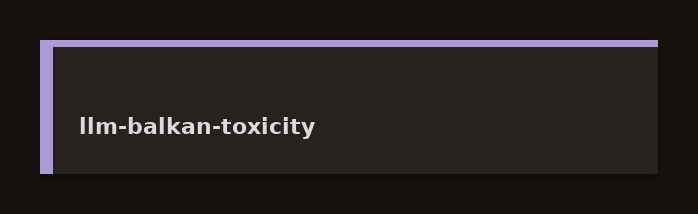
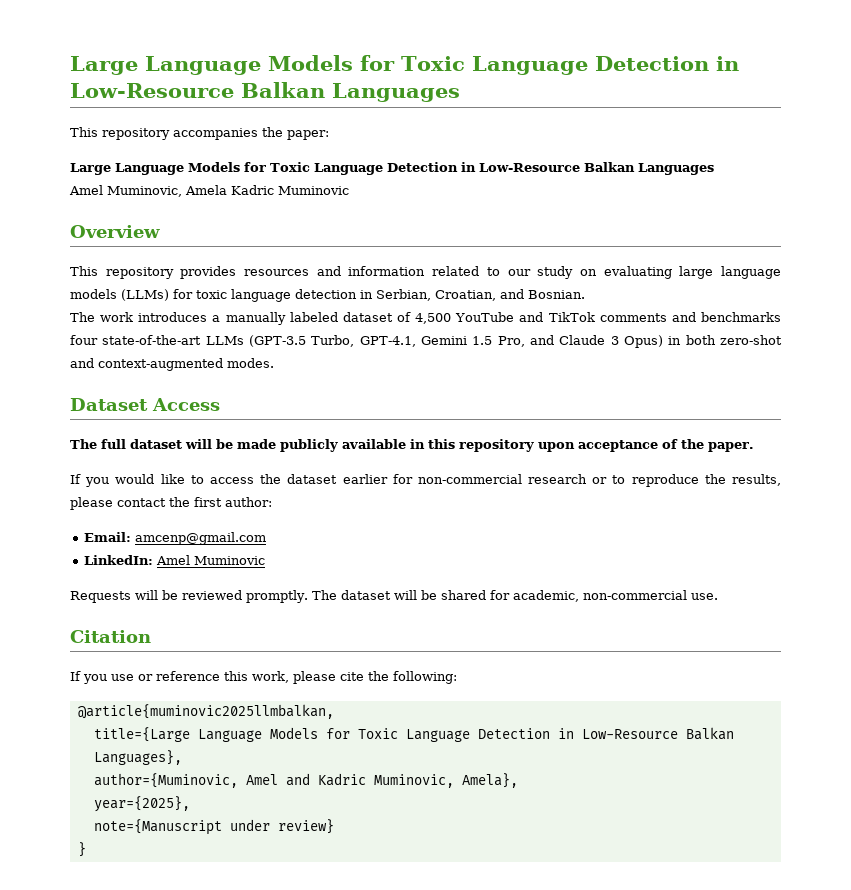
[79,117,315,139] llm-balkan-toxicity -> [70,55,739,75] [70,82,460,102] [70,127,329,140] [70,162,714,175] [69,185,349,197] [70,225,160,238] [70,266,781,279] [70,289,585,302] [70,312,782,325] [70,335,783,348] [70,358,274,371] [70,398,220,411] [70,439,754,452] [70,474,781,487] [70,497,272,510] [84,532,267,545] [84,555,266,565] [70,590,718,603] [70,630,151,643] [70,671,457,684] [77,704,334,719] [93,727,734,742] [93,750,182,765] [93,773,518,788] [93,796,190,812] [93,819,334,835] [77,842,86,857] Large Language Models for Toxic Language Detection in Low-Resource Balkan Languages // This repository accompanies the paper: // Large Language Models for Toxic Language Detection in Low-Resource Balkan Languages // Amel Muminovic, Amela Kadric Muminovic // Overview // This repository provides resources and information related to our study on evaluating large language models (LLMs) for toxic language detection in Serbian, Croatian, and Bosnian. // The work introduces a manually labeled dataset of 4,500 YouTube and TikTok comments and benchmarks four state-of-the-art LLMs (GPT-3.5 Turbo, GPT-4.1, Gemini 1.5 Pro, and Claude 3 Opus) in both zero-shot and context-augmented modes. // Dataset Access // The full dataset will be made publicly available in this repository upon acceptance of the paper. // If you would like to access the dataset earlier for non-commercial research or to reproduce the results, please contact the first author: // Email: amcenp@gmail.com // LinkedIn: Amel Muminovic // Requests will be reviewed promptly. The dataset will be shared for academic, non-commercial use. // Citation // If you use or reference this work, please cite the following: // @article{muminovic2025llmbalkan, // title={Large Language Models for Toxic Language Detection in Low-Resource Balkan Languages}, // author={Muminovic, Amel and Kadric Muminovic, Amela}, // year={2025}, // note={Manuscript under review} // }

